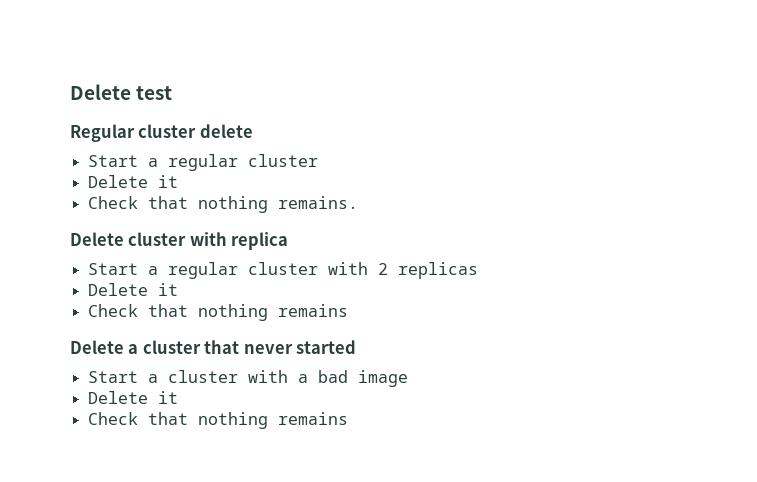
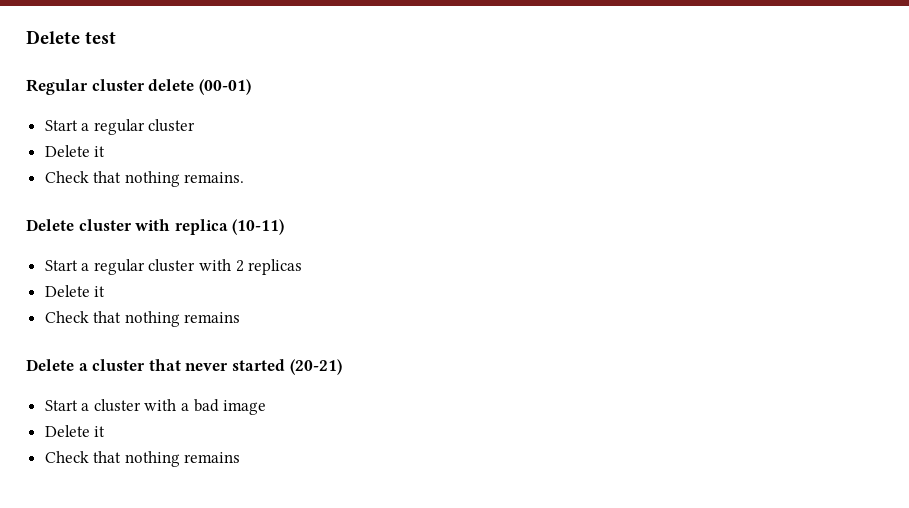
(253, 131) none -> [198,79,251,95] (00-01)
(289, 241) none -> [232,219,285,235] (10-11)
(357, 347) none -> [289,359,342,375] (20-21)

